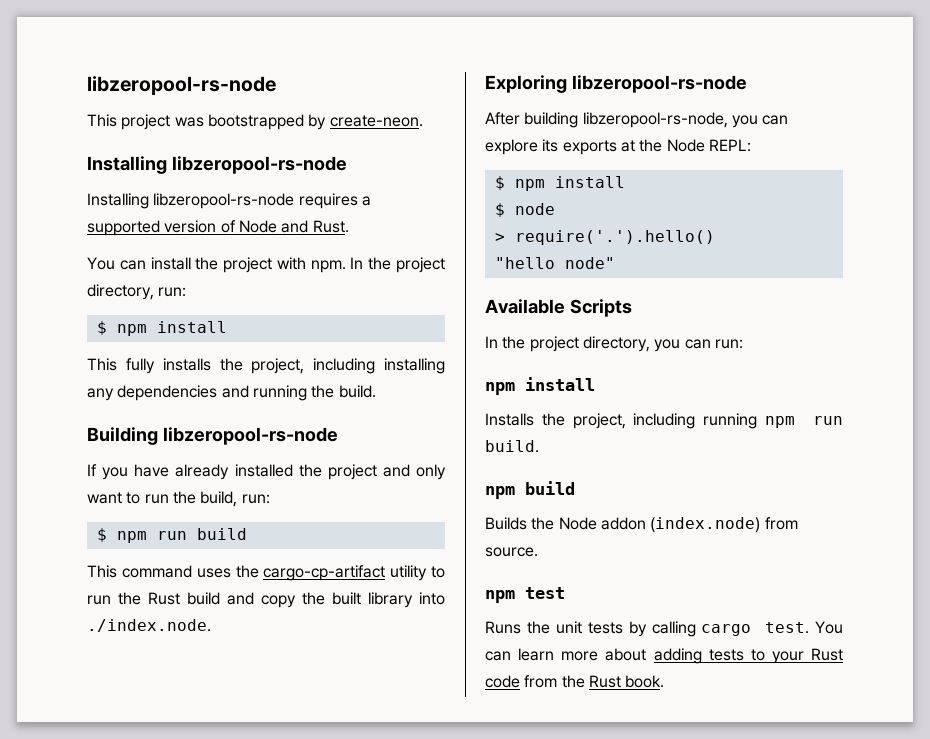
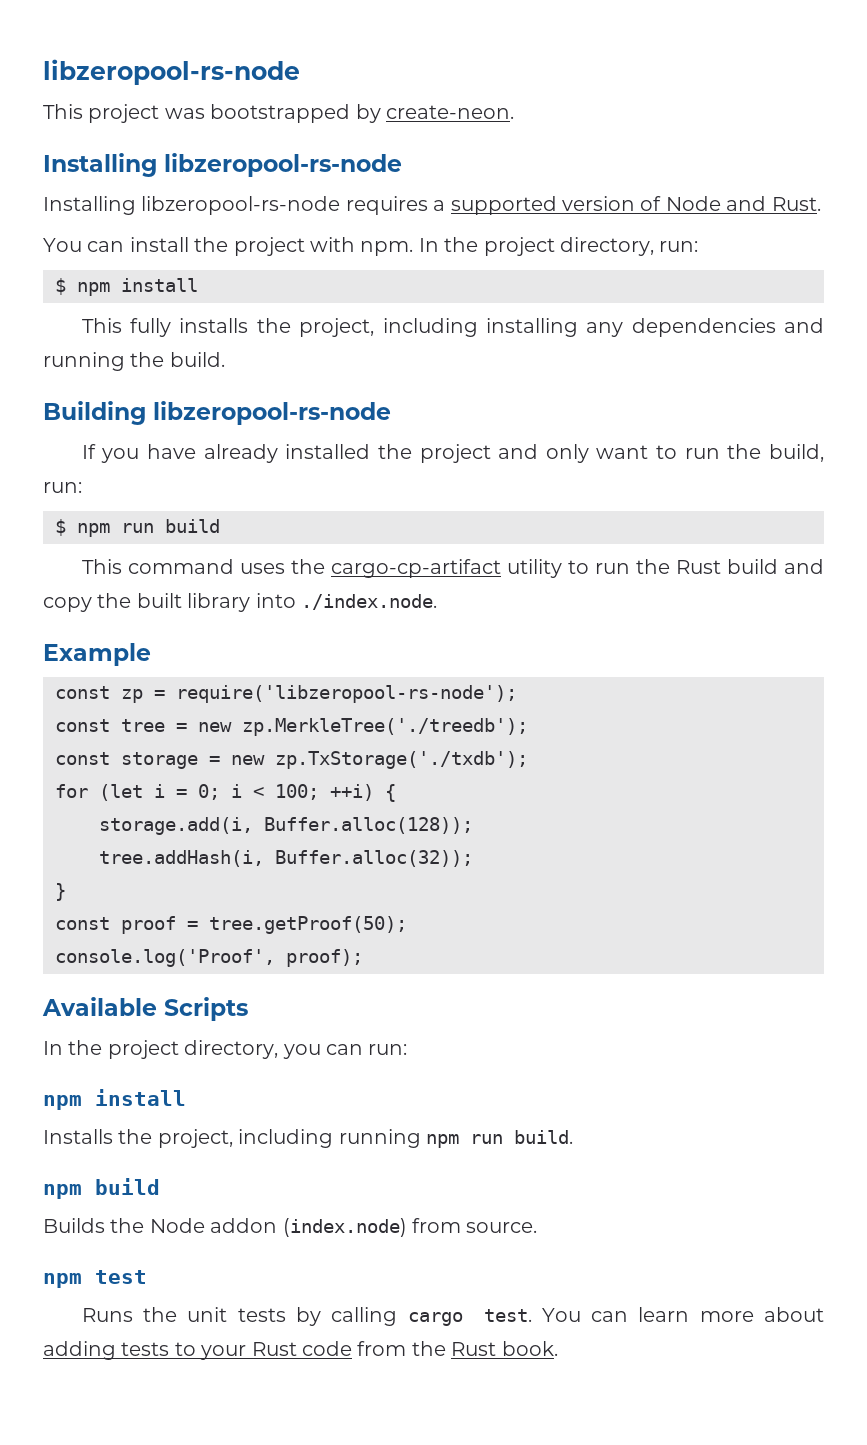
[485,75,747,93] [485,112,789,128] [485,139,751,155] [494,176,625,191] [494,203,555,217] [494,230,715,245] [494,257,615,269] Exploring libzeropool-rs-node // After building libzeropool-rs-node, you can explore its exports at the Node REPL: // $ npm install // $ node // > require('.').hello() // "hello node" -> [43,643,151,666] [55,685,517,703] [55,718,528,736] [55,751,528,769] [55,784,396,802] [99,817,473,835] [99,850,473,867] [55,883,66,901] [55,916,407,934] [55,949,363,967] Example // const zp = require('libzeropool-rs-node'); // const tree = new zp.MerkleTree('./treedb'); // const storage = new zp.TxStorage('./txdb'); // for (let i = 0; i < 100; ++i) { // storage.add(i, Buffer.alloc(128)); // tree.addHash(i, Buffer.alloc(32)); // } // const proof = tree.getProof(50); // console.log('Proof', proof);

